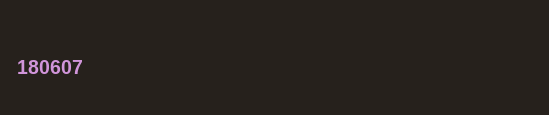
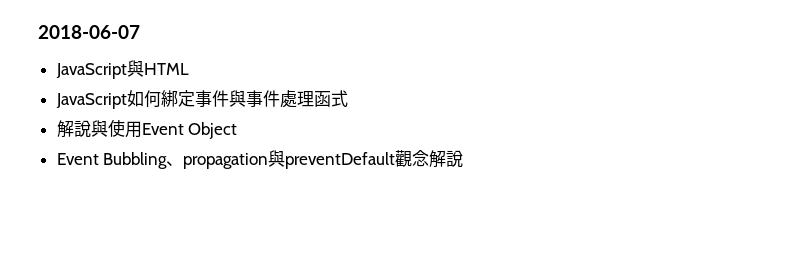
[17,60,83,74] 180607 -> [38,25,140,39] [55,60,189,79] [55,90,348,109] [56,119,238,139] [56,150,464,169] 2018-06-07 // JavaScript與HTML // JavaScript如何綁定事件與事件處理函式 // 解說與使用Event Object // Event Bubbling、propagation與preventDefault觀念解說

